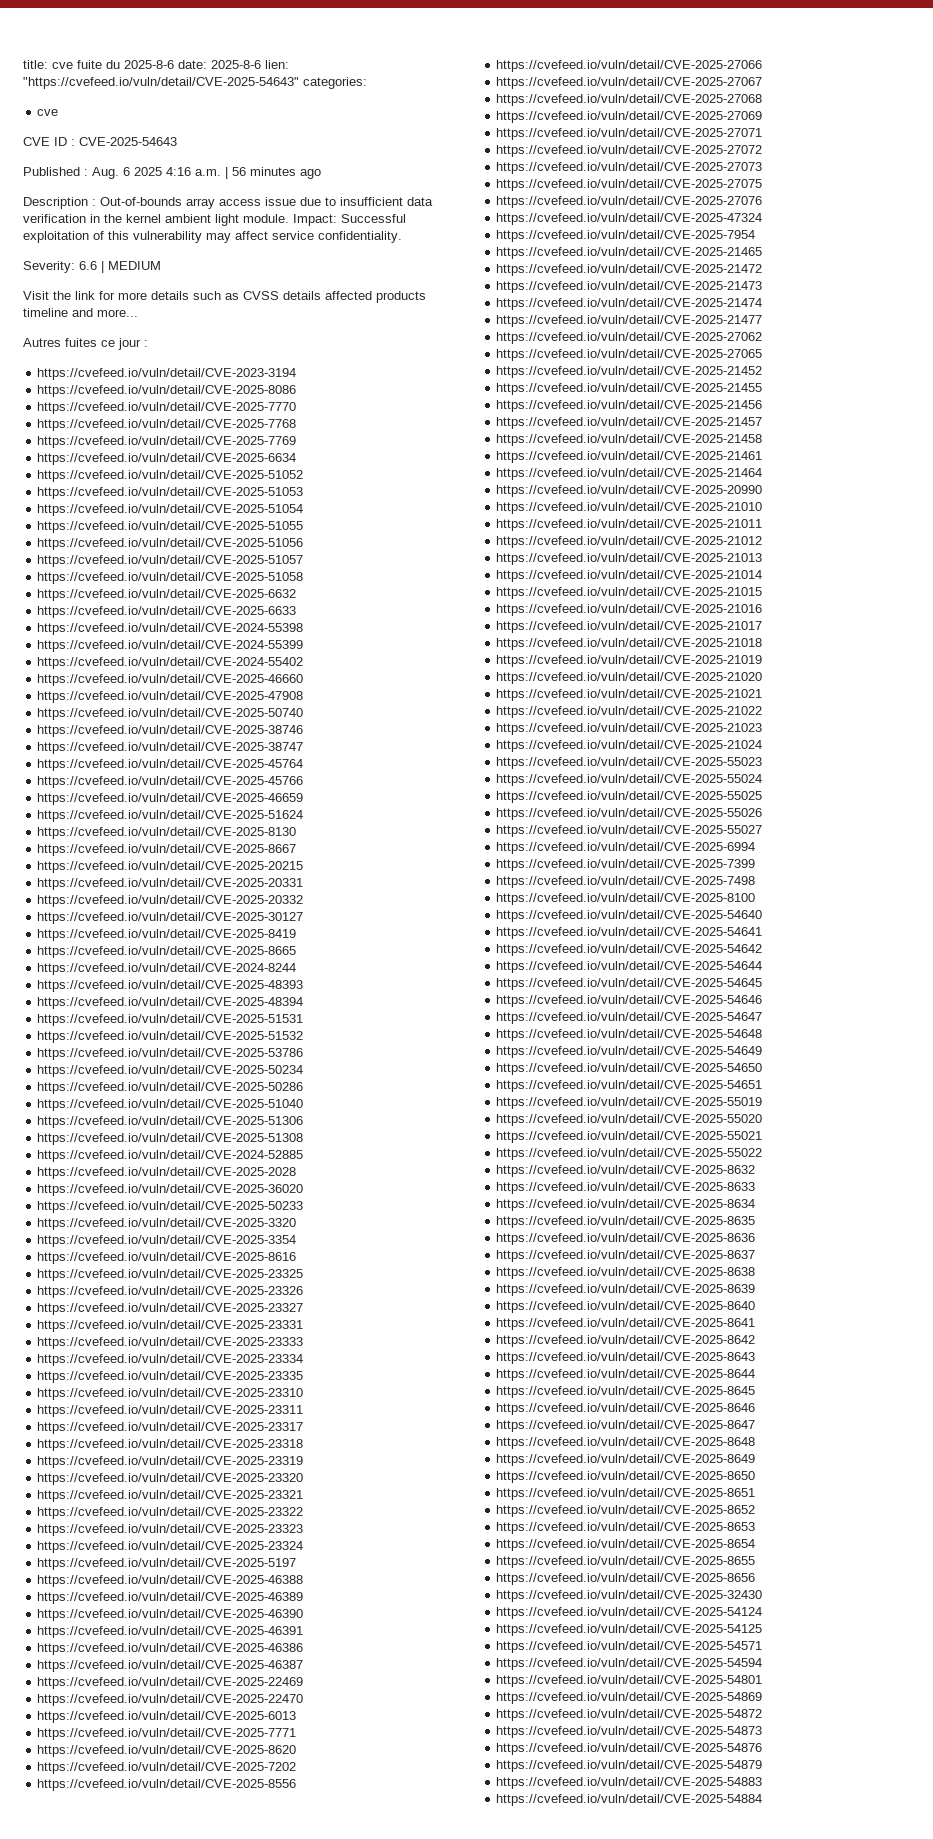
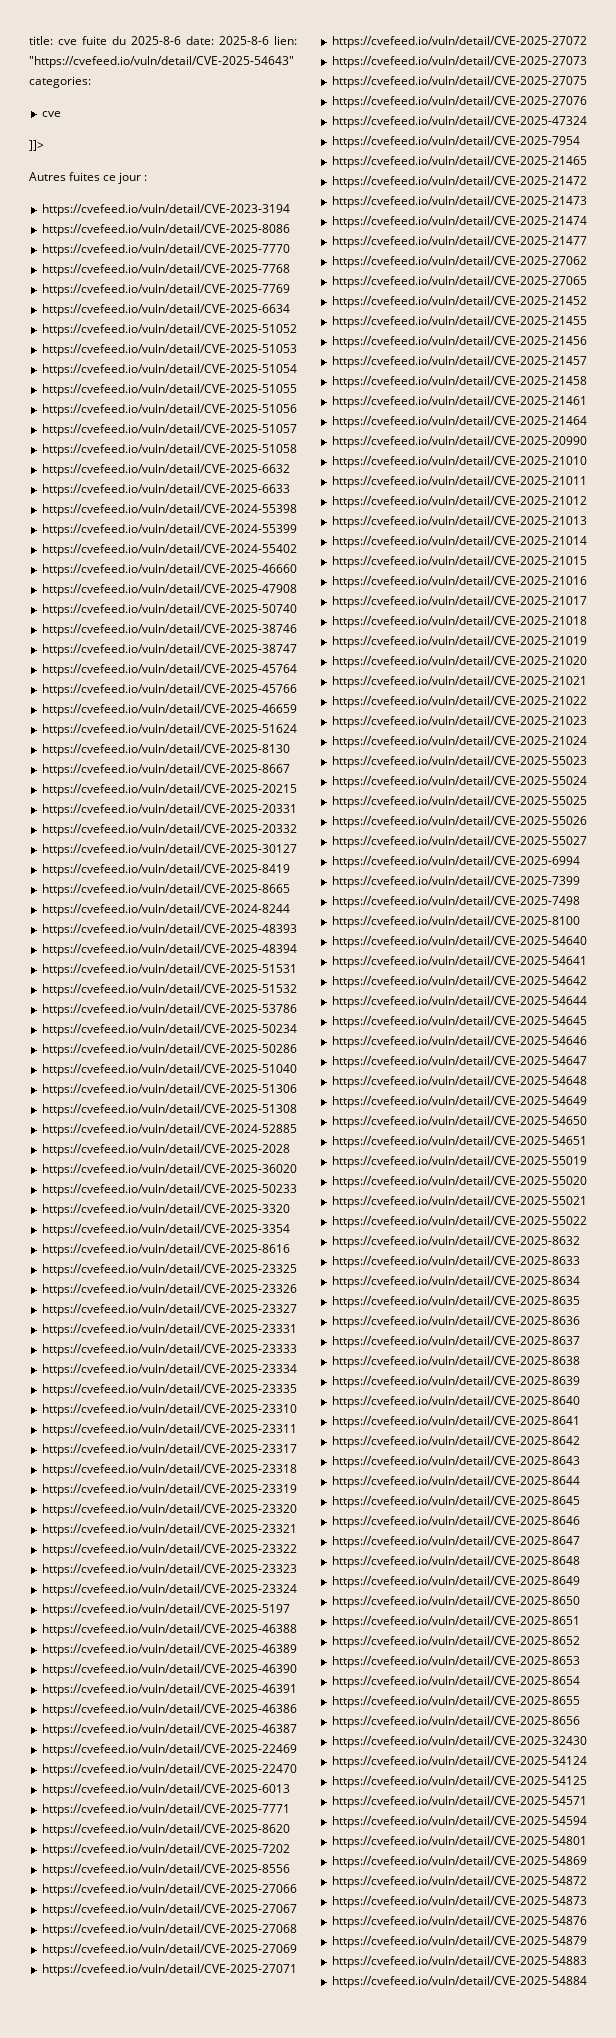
[23,137,177,146] [23,167,321,179] [23,197,433,209] [23,214,406,226] [23,231,402,243] [23,261,161,273] [23,291,426,303] [23,308,138,317] CVE ID : CVE-2025-54643 // Published : Aug. 6 2025 4:16 a.m. | 56 minutes ago // Description : Out-of-bounds array access issue due to insufficient data verification in the kernel ambient light module. Impact: Successful exploitation of this vulnerability may affect service confidentiality. // Severity: 6.6 | MEDIUM // Visit the link for more details such as CVSS details affected products timeline and more... -> [29,140,44,151] ]]>

